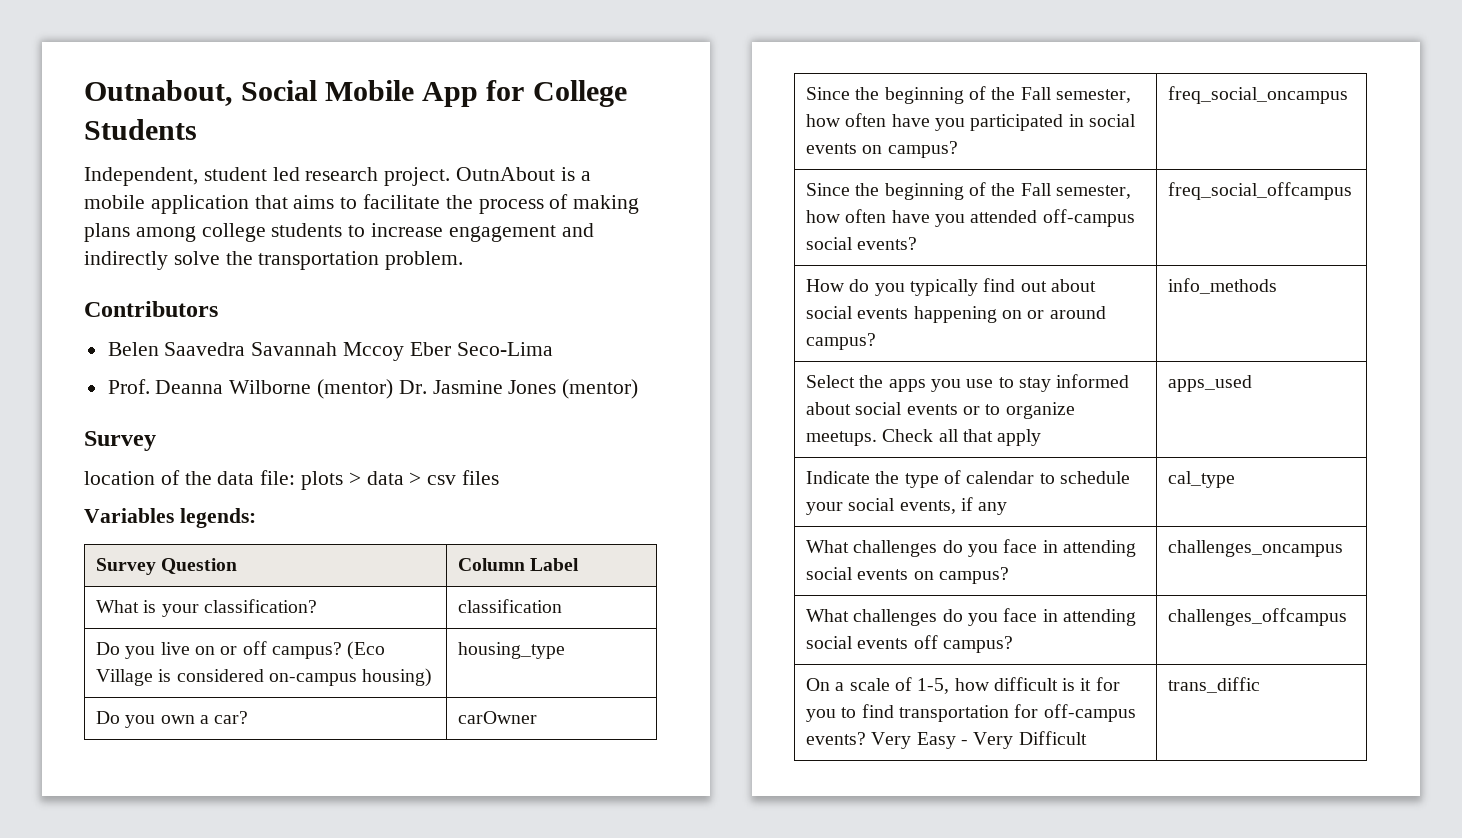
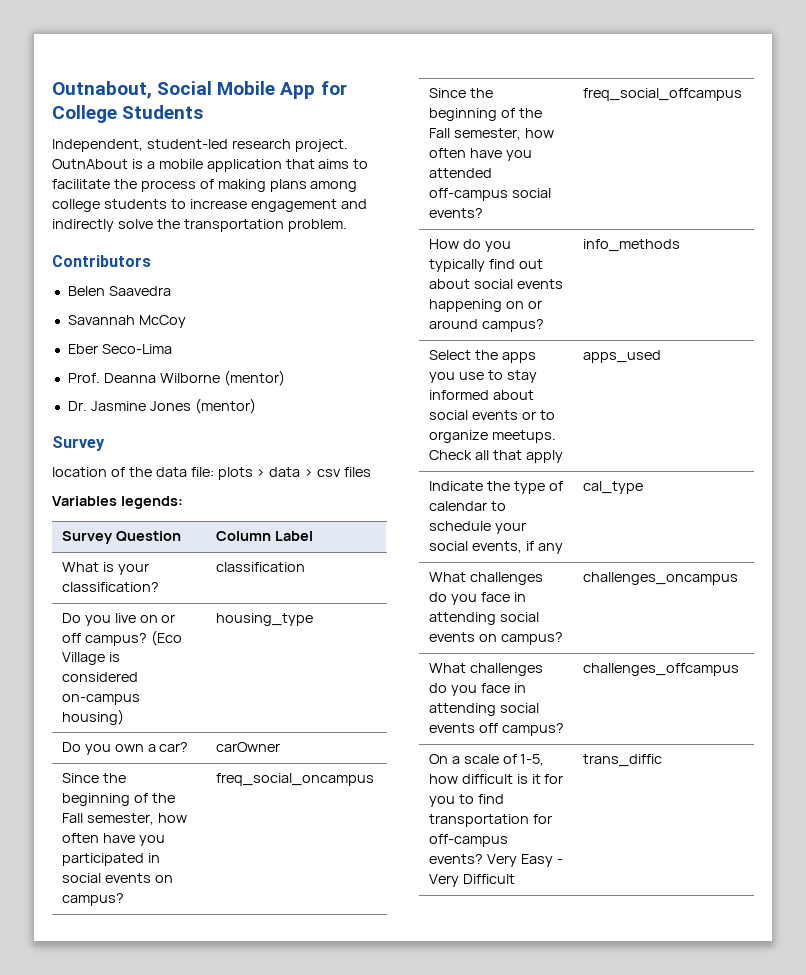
[203,167,300,181] student led -> [146,139,228,149] student-led
[251,342,405,361] Savannah Mccoy -> [67,315,186,328] // Savannah McCoy //
(394, 389) none -> (285, 378) //

